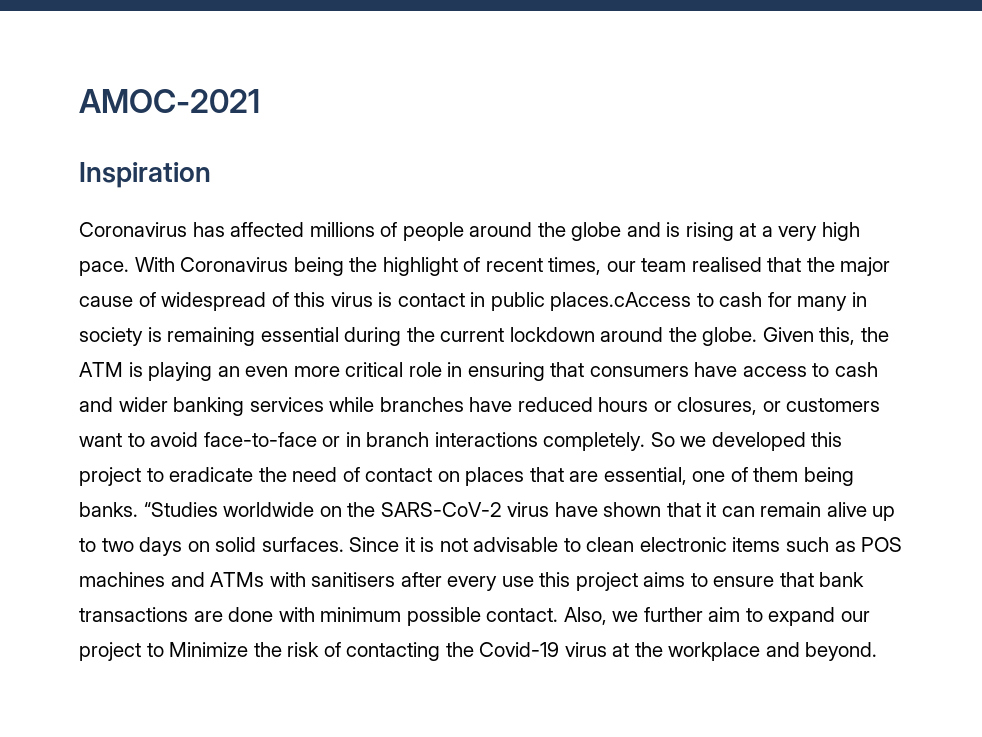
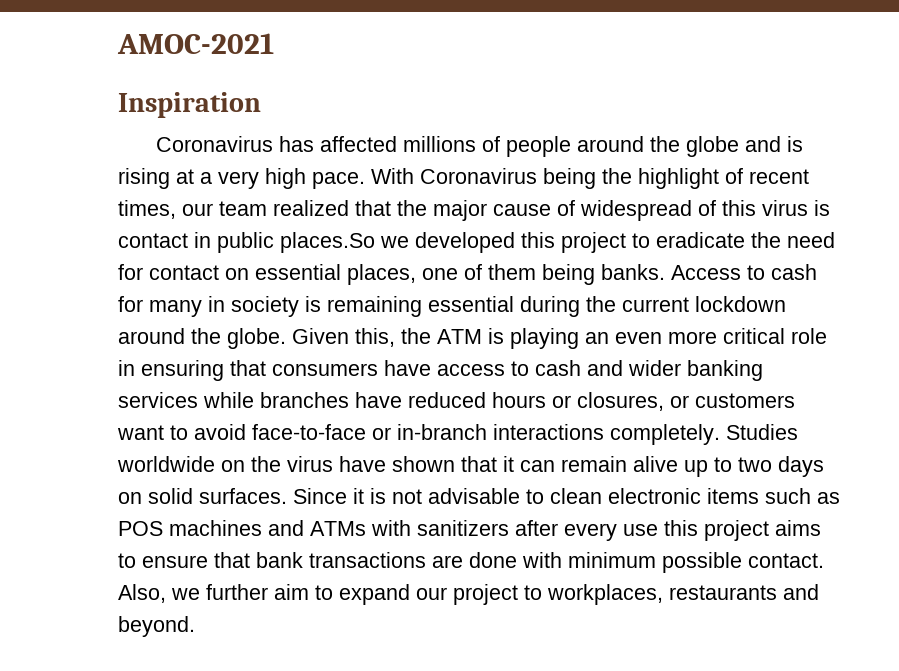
[691,257,762,272] realised -> [273,200,349,216] realized
[550,292,692,311] places.cAccess -> [280,232,835,253] [118,264,741,285] places.So we developed this project to eradicate the need for contact on essential places, one of them being banks. Access
[345,432,843,451] [79,467,855,486] [79,502,218,517] in branch interactions completely. So we developed this project to eradicate the need of contact on places that are essential, one of them being banks. “Studies -> [397,424,798,445] in-branch interactions completely. Studies
[380,502,502,517] SARS-CoV-2 -> (281, 464) none
[311,572,396,587] sanitisers -> [417,520,509,536] sanitizers
[169,642,761,661] Minimize the risk of contacting the Covid-19 virus at the workplace -> [547,584,777,605] workplaces, restaurants

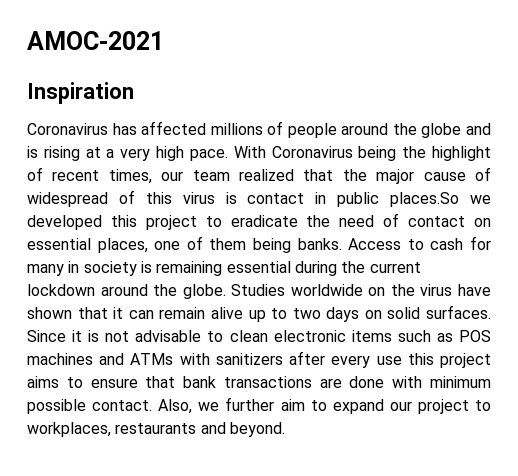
[118,264,143,280] for -> [383,213,400,227] of
[292,328,827,349] [118,360,763,381] [118,392,795,411] [117,424,720,445] Given this, the ATM is playing an even more critical role in ensuring that consumers have access to cash and wider banking services while branches have reduced hours or closures, or customers want to avoid face-to-face or in-branch interactions completely. -> (226, 291) none

